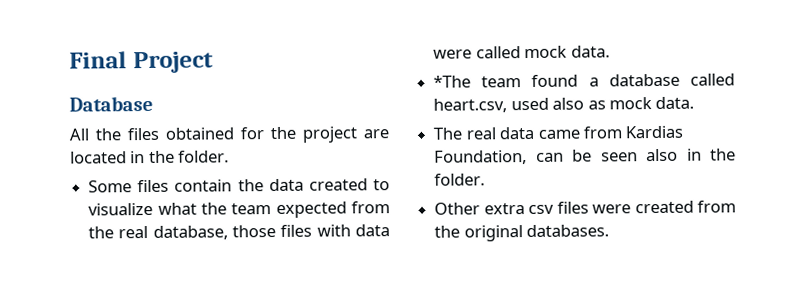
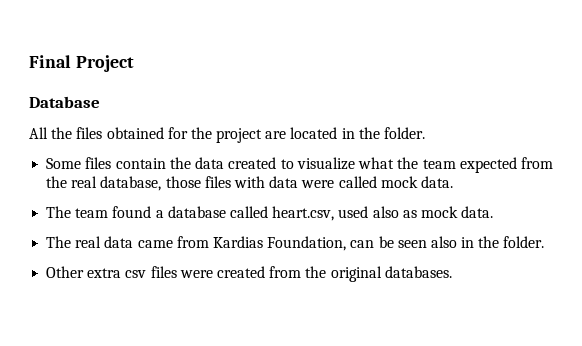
[433,75,472,88] *The -> [46,206,72,218] The

